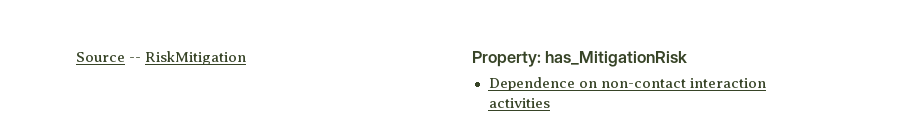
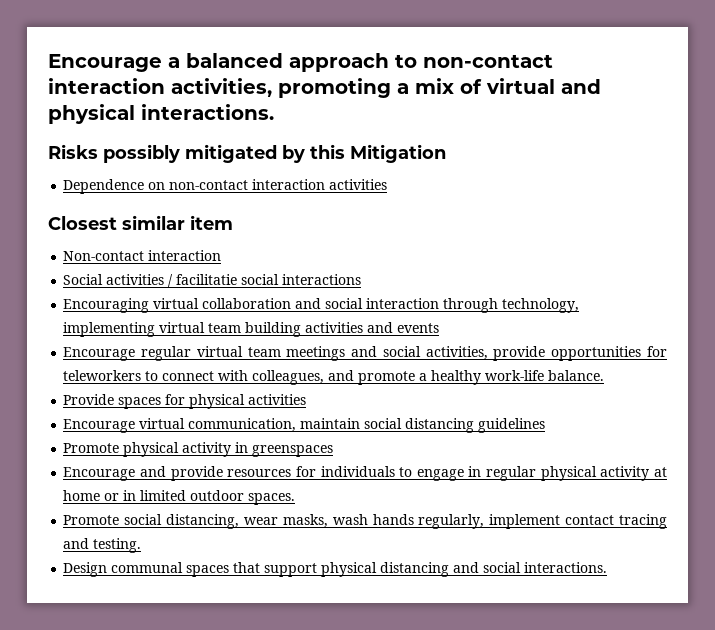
[76,51,247,65] [472,51,688,67] Source -- RiskMitigation // Property: has_MitigationRisk -> [48,53,553,72] [48,78,601,98] [48,104,274,124] [48,144,446,163] Encourage a balanced approach to non-contact interaction activities, promoting a mix of virtual and physical interactions. // Risks possibly mitigated by this Mitigation
(550, 103) none -> [48,215,233,230] [63,250,222,261] [63,274,362,287] [63,298,580,313] [63,322,440,337] [63,346,667,361] [63,370,605,385] [63,394,307,409] [63,418,546,433] [63,442,334,457] [63,466,667,481] [63,490,296,505] [63,514,668,529] [63,538,142,553] [63,562,608,577] // Closest similar item // Non-contact interaction // Social activities / facilitatie social interactions // Encouraging virtual collaboration and social interaction through technology, implementing virtual team building activities and events // Encourage regular virtual team meetings and social activities, provide opportunities for teleworkers to connect with colleagues, and promote a healthy work-life balance. // Provide spaces for physical activities // Encourage virtual communication, maintain social distancing guidelines // Promote physical activity in greenspaces // Encourage and provide resources for individuals to engage in regular physical activity at home or in limited outdoor spaces. // Promote social distancing, wear masks, wash hands regularly, implement contact tracing and testing. // Design communal spaces that support physical distancing and social interactions.

